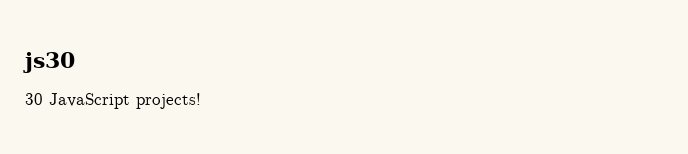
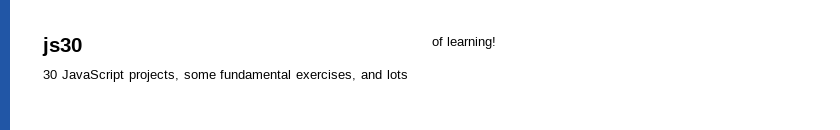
[136,93,201,109] projects! -> [128,70,408,82] [432,37,496,49] projects, some fundamental exercises, and lots of learning!

